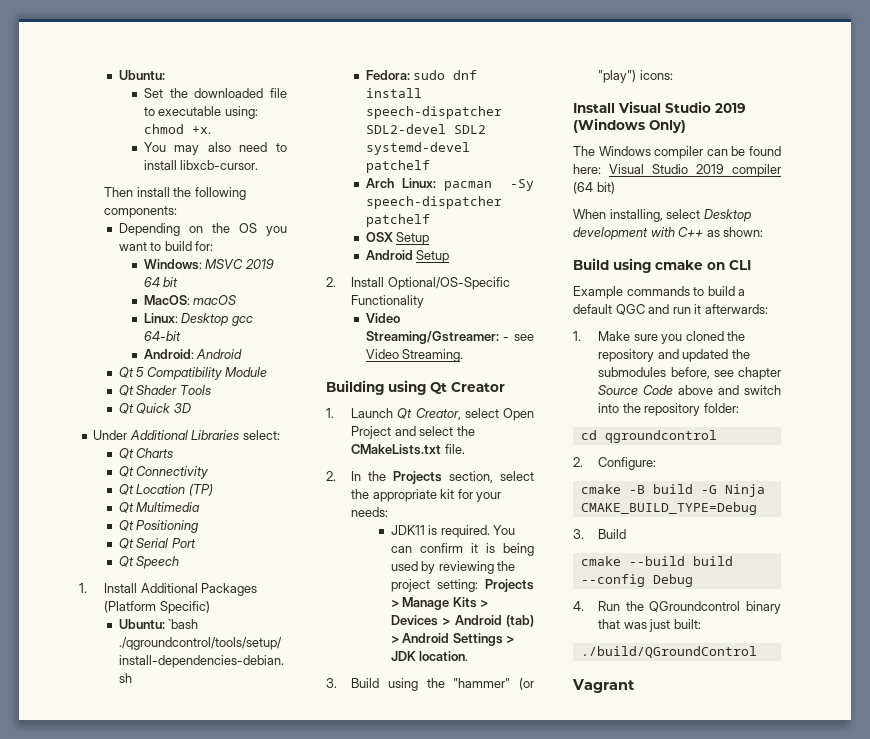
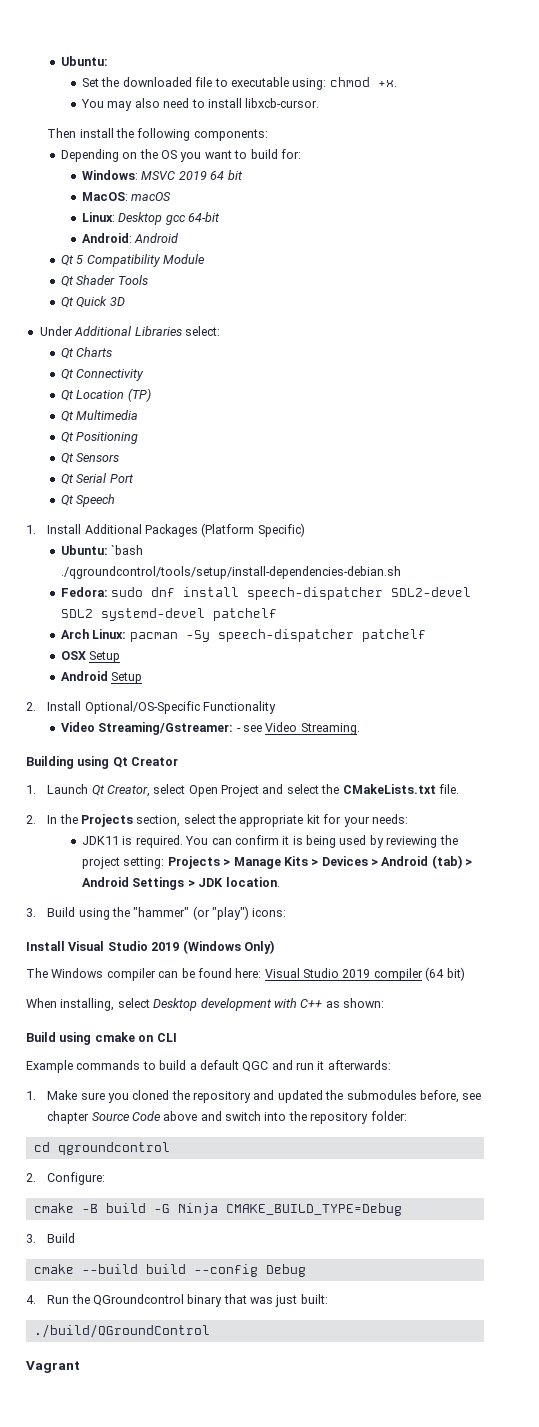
(200, 526) none -> [60,453,120,464] // Qt Sensors

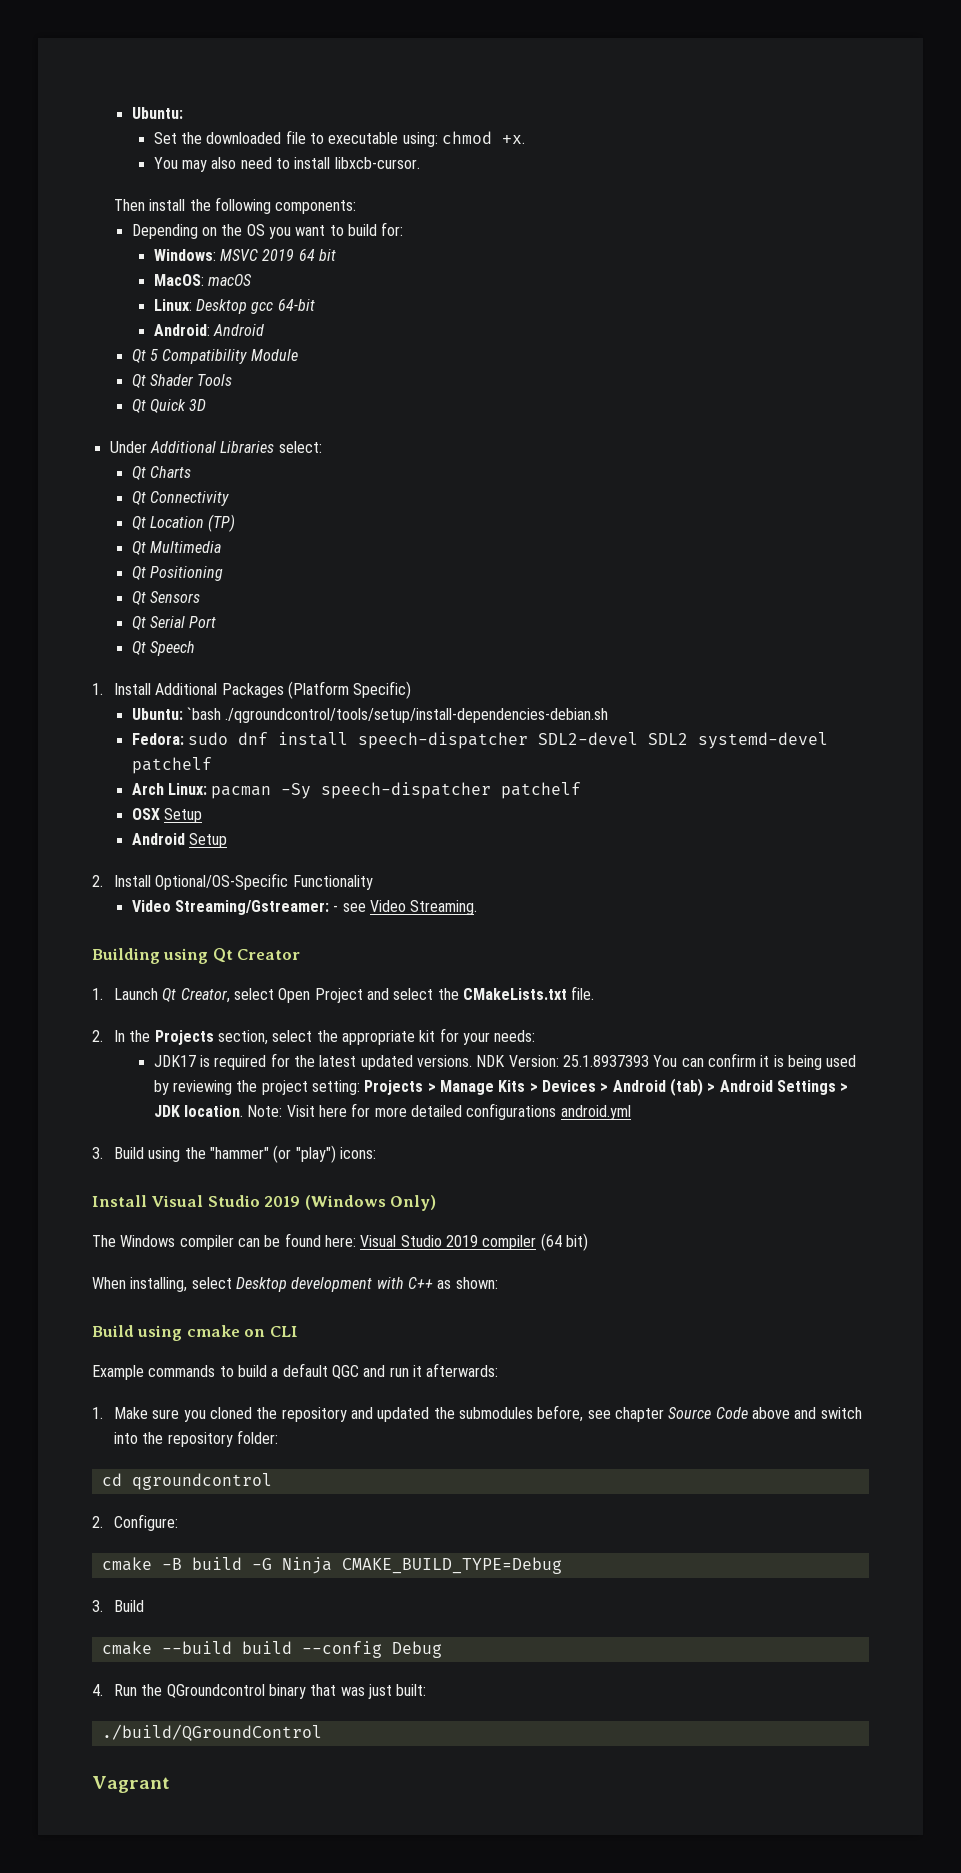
[82,835,183,848] JDK11 is required. -> [153,1053,649,1070] JDK17 is required for the latest updated versions. NDK Version: 25.1.8937393
(280, 882) none -> [247,1103,631,1120] Note: Visit here for more detailed configurations android.yml

